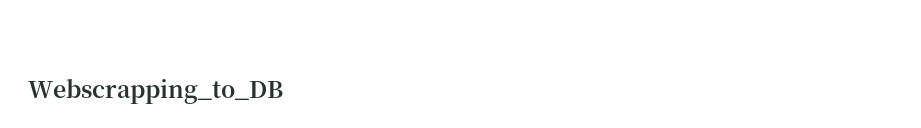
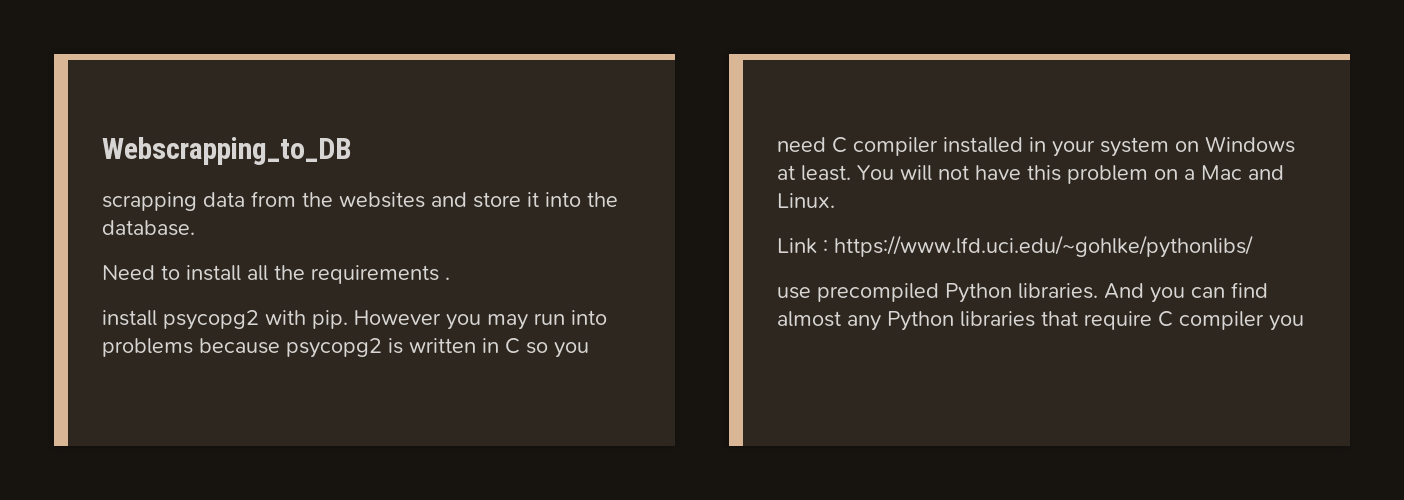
(283, 91) none -> [102,191,618,211] [102,220,195,236] [102,265,450,284] [102,310,607,330] [102,338,589,358] [777,136,1295,157] [777,165,1284,184] [777,193,835,208] [777,235,1253,258] [777,282,1268,303] [777,311,1304,331] // scrapping data from the websites and store it into the database. // Need to install all the requirements . // install psycopg2 with pip. However you may run into problems because psycopg2 is written in C so you need C compiler installed in your system on Windows at least. You will not have this problem on a Mac and Linux. // Link : https://www.lfd.uci.edu/~gohlke/pythonlibs/ // use precompiled Python libraries. And you can find almost any Python libraries that require C compiler you

